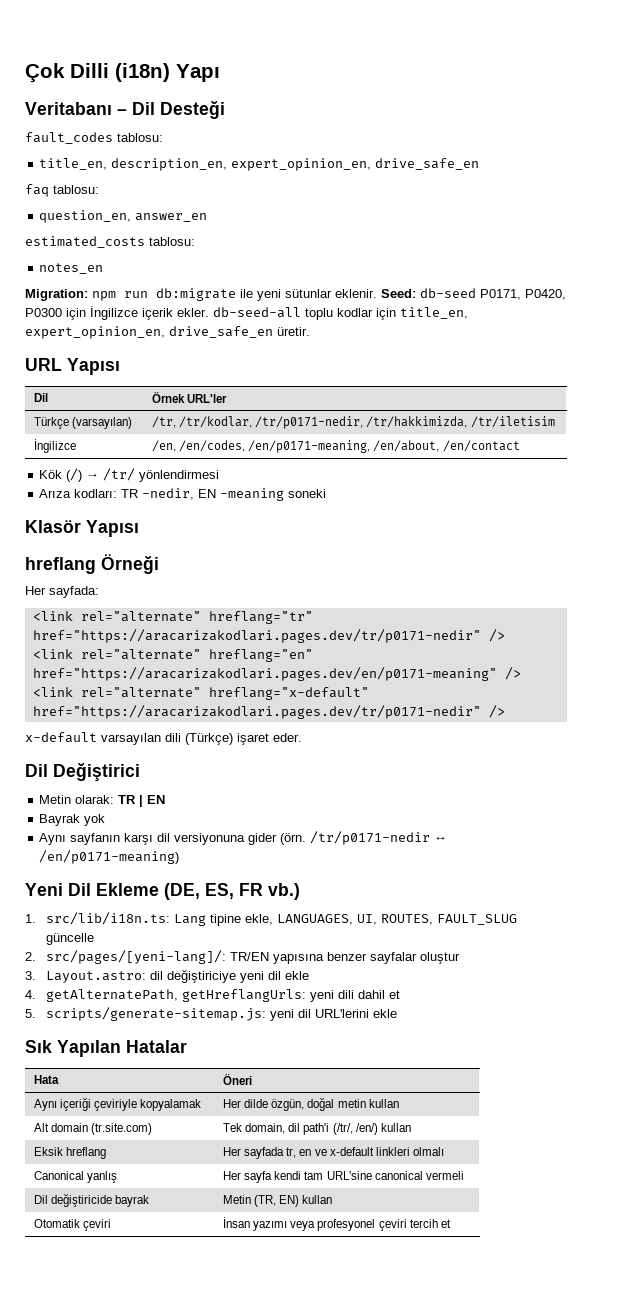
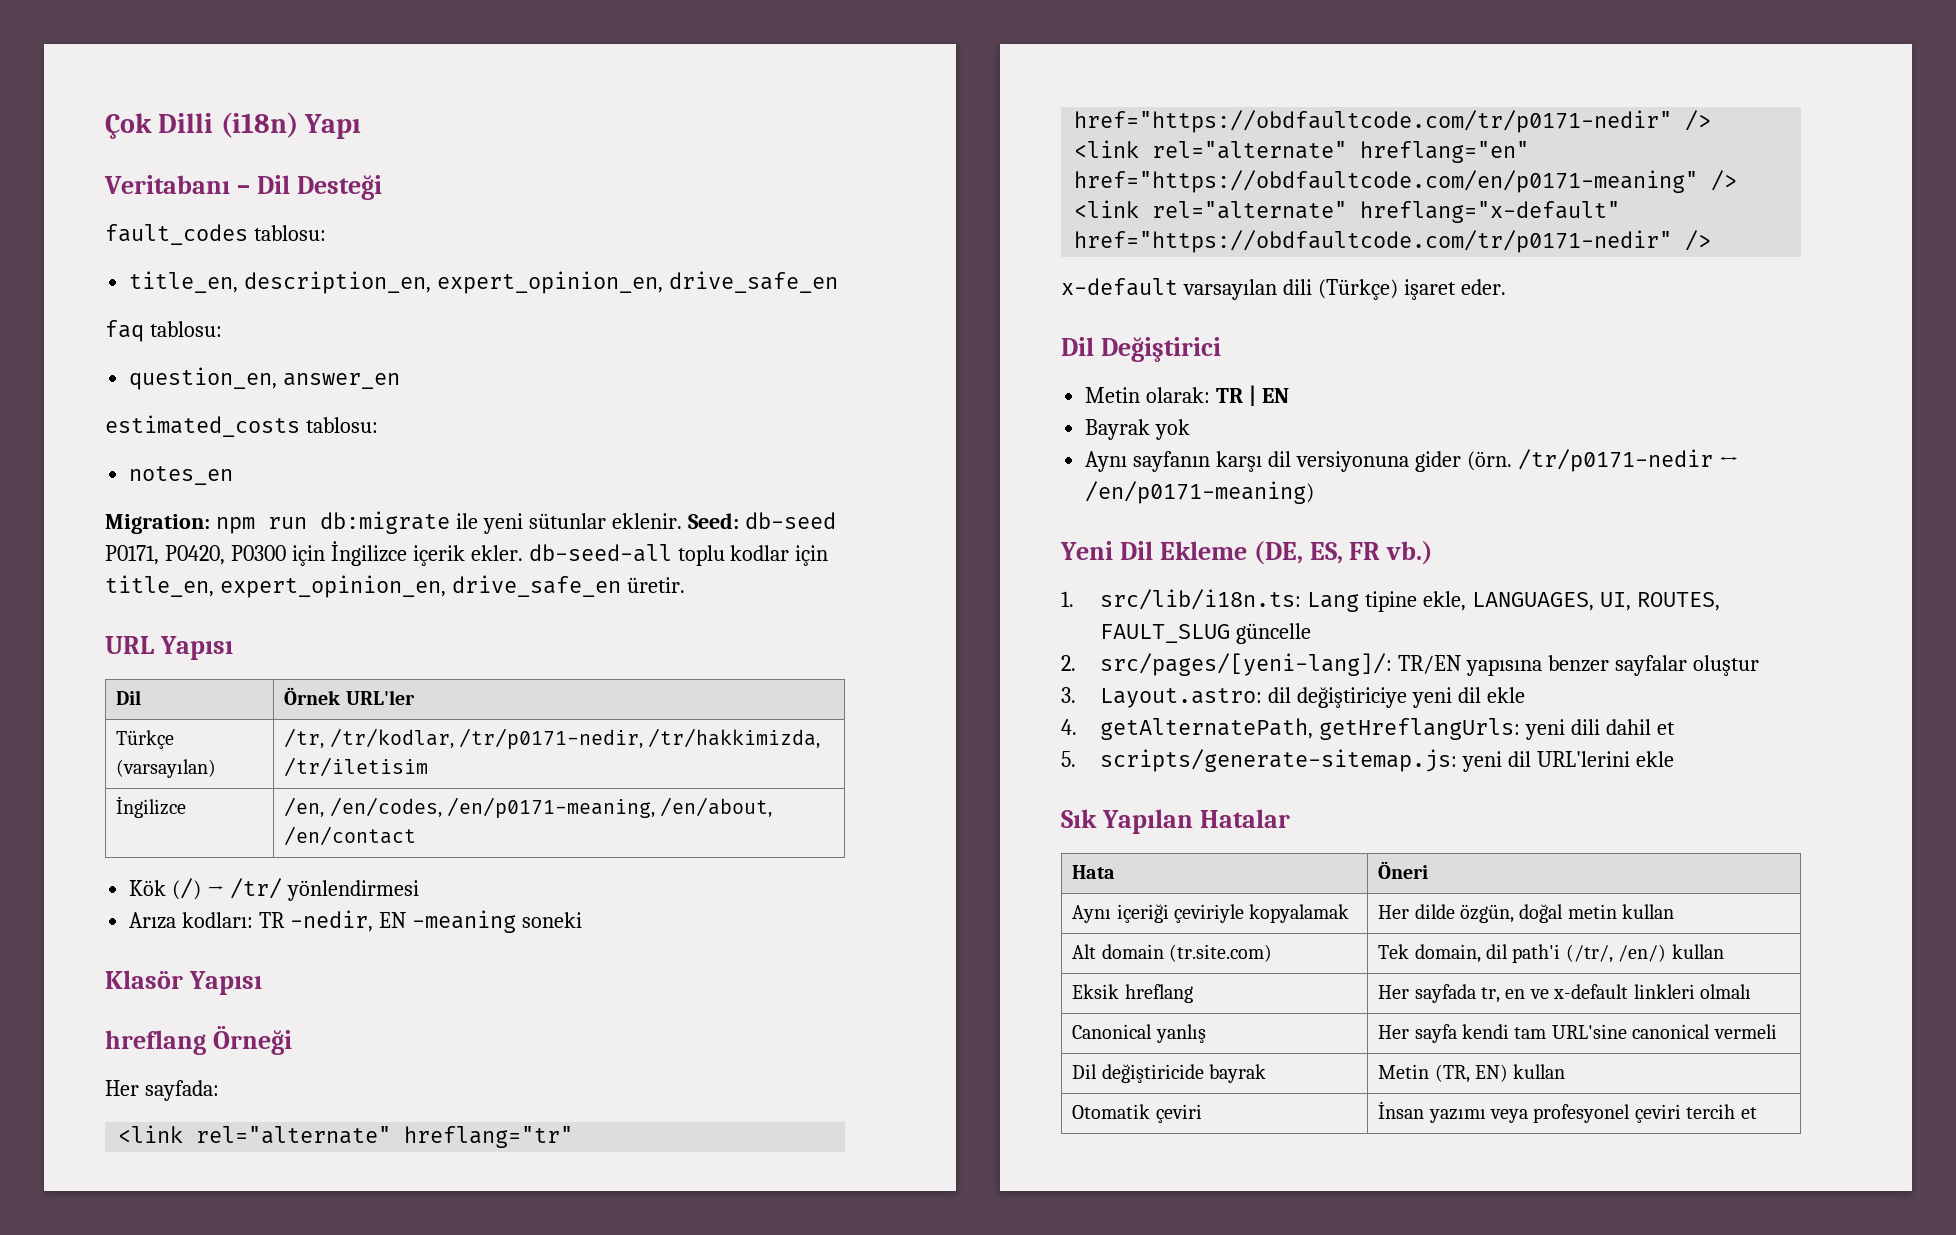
[32,629,481,643] href="https://aracarizakodlari.pages.dev/tr/p0171-nedir" -> [1074,110,1673,133] href="https://obdfaultcode.com/tr/p0171-nedir"
[32,667,497,681] href="https://aracarizakodlari.pages.dev/en/p0171-meaning" -> [1074,170,1699,193] href="https://obdfaultcode.com/en/p0171-meaning"
[32,705,481,719] href="https://aracarizakodlari.pages.dev/tr/p0171-nedir" -> [1074,230,1673,253] href="https://obdfaultcode.com/tr/p0171-nedir"

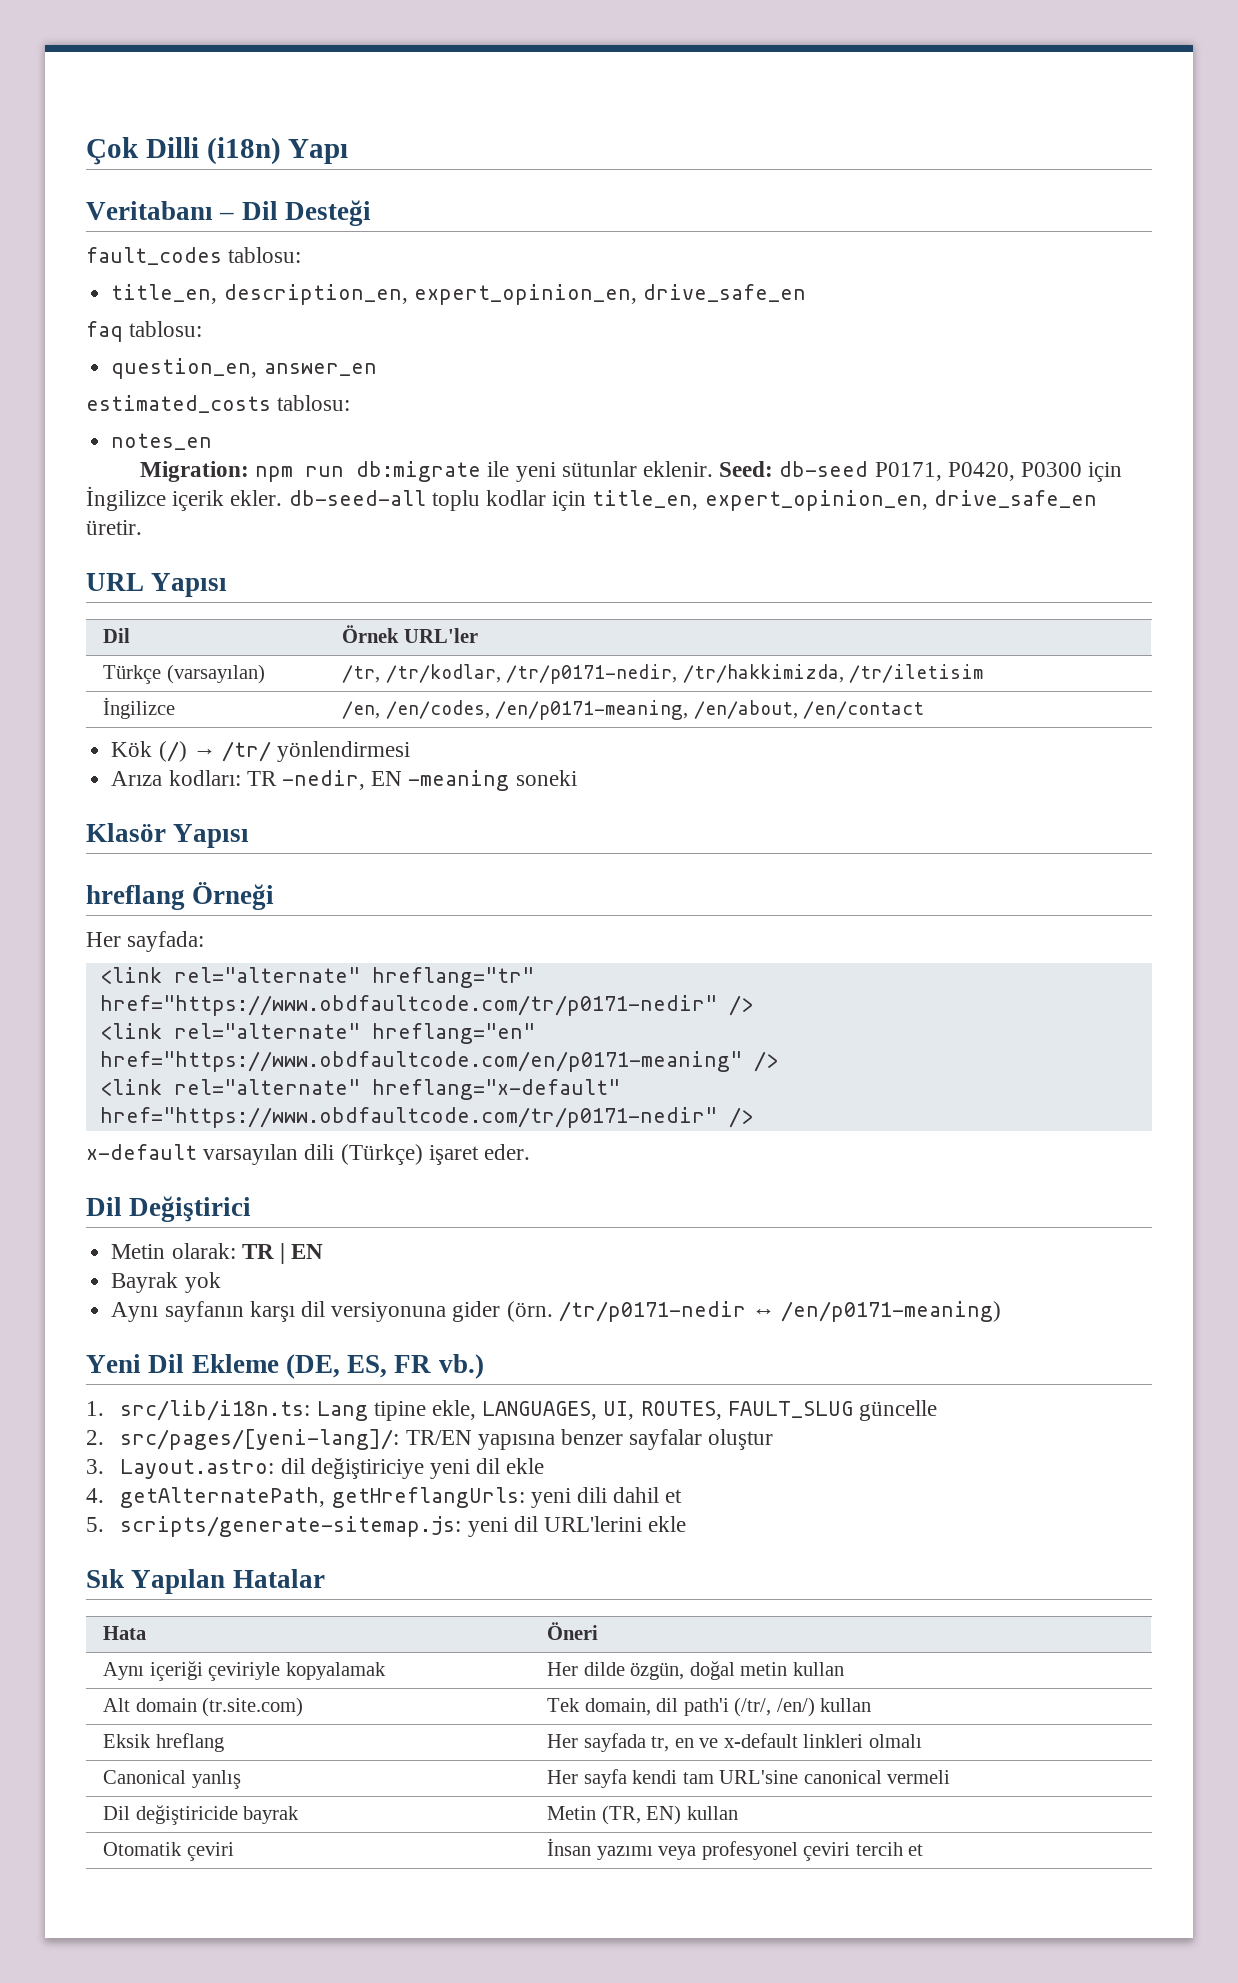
[1074,110,1673,133] href="https://obdfaultcode.com/tr/p0171-nedir" -> [99,995,717,1016] href="https://www.obdfaultcode.com/tr/p0171-nedir"
[1074,170,1699,193] href="https://obdfaultcode.com/en/p0171-meaning" -> [99,1051,742,1072] href="https://www.obdfaultcode.com/en/p0171-meaning"
[1074,230,1673,253] href="https://obdfaultcode.com/tr/p0171-nedir" -> [99,1107,717,1128] href="https://www.obdfaultcode.com/tr/p0171-nedir"

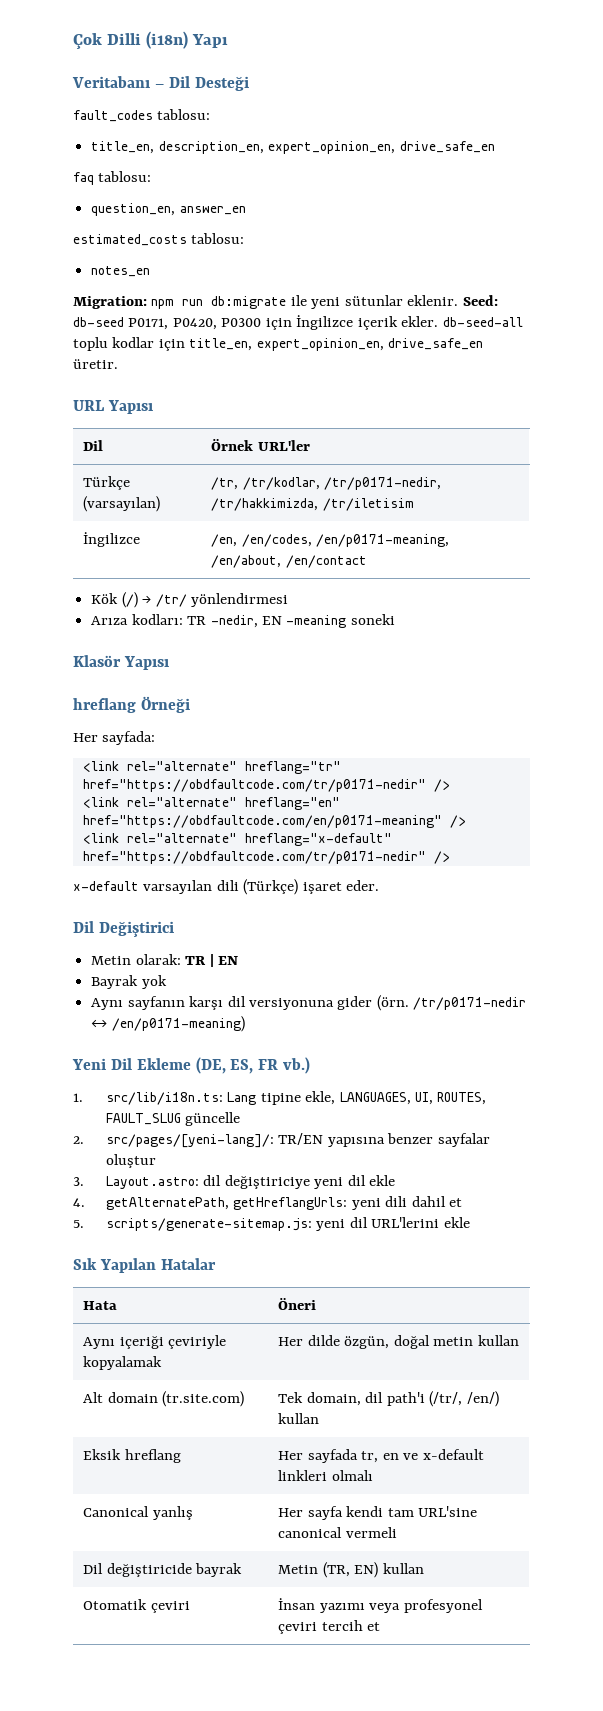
[99,995,717,1016] href="https://www.obdfaultcode.com/tr/p0171-nedir" -> [82,779,426,792] href="https://obdfaultcode.com/tr/p0171-nedir"
[99,1051,742,1072] href="https://www.obdfaultcode.com/en/p0171-meaning" -> [82,815,442,828] href="https://obdfaultcode.com/en/p0171-meaning"
[99,1107,717,1128] href="https://www.obdfaultcode.com/tr/p0171-nedir" -> [82,851,426,864] href="https://obdfaultcode.com/tr/p0171-nedir"

